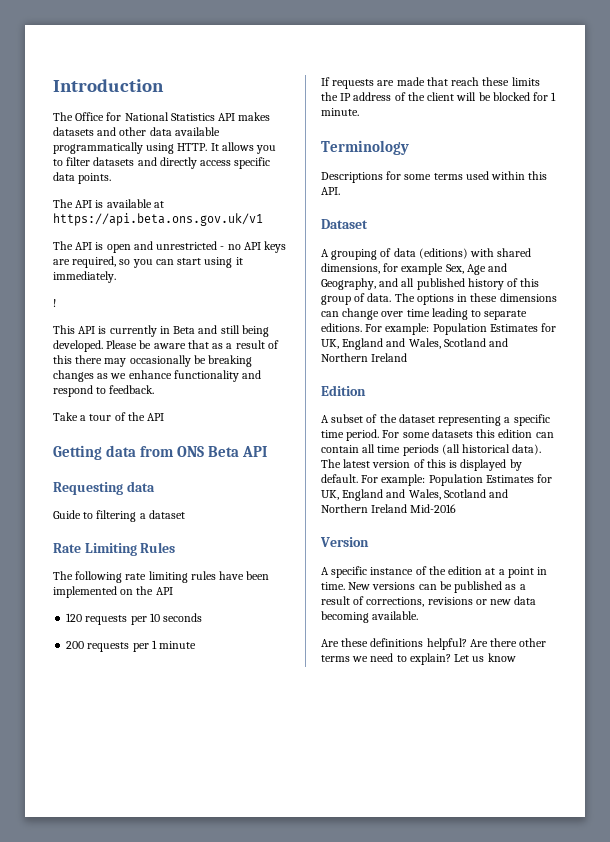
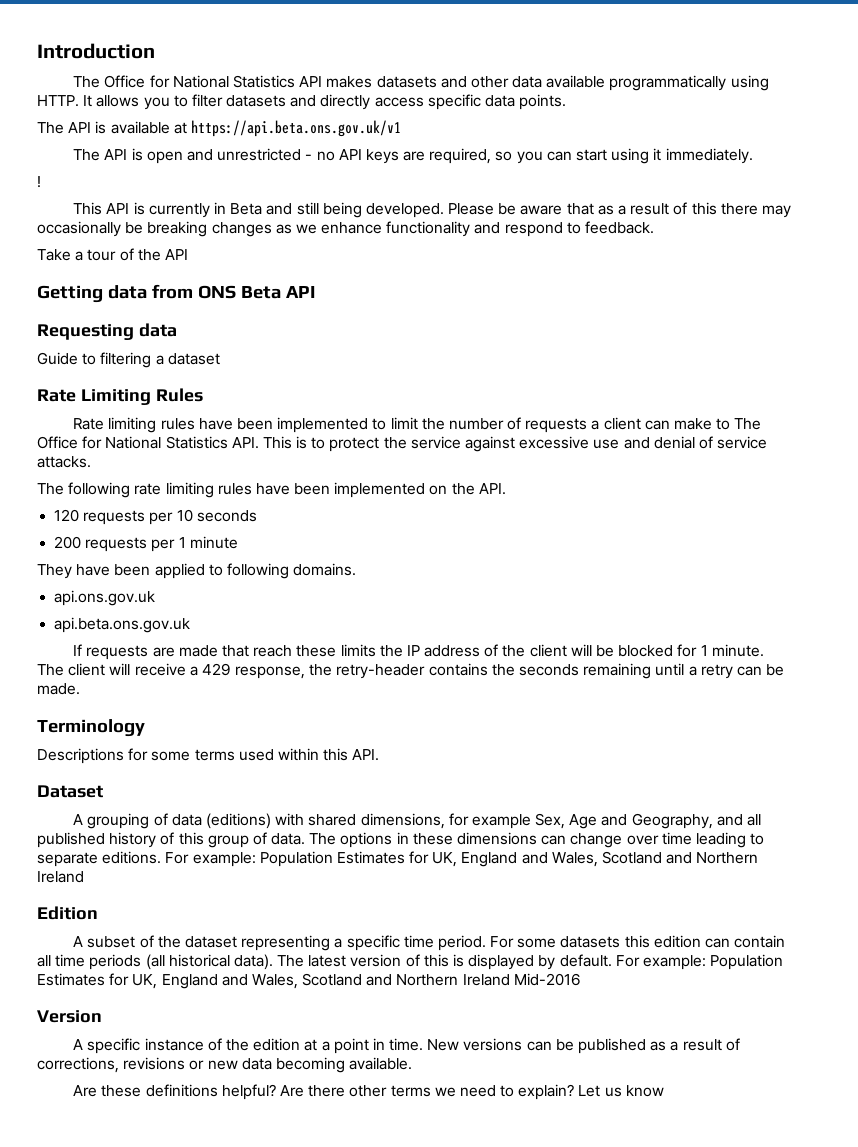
(176, 547) none -> [73,417,762,433] [37,436,768,452] [37,456,91,468] // Rate limiting rules have been implemented to limit the number of requests a client can make to The Office for National Statistics API. This is to protect the service against excessive use and denial of service attacks.
[155,587,173,595] API -> [478,483,506,495] API.
(197, 645) none -> [37,563,357,579] [54,590,156,606] [54,617,191,633] // They have been applied to following domains. // api.ons.gov.uk // api.beta.ons.gov.uk
(359, 112) none -> [37,663,785,679] [37,683,80,695] The client will receive a 429 response, the retry-header contains the seconds remaining until a retry can be made.

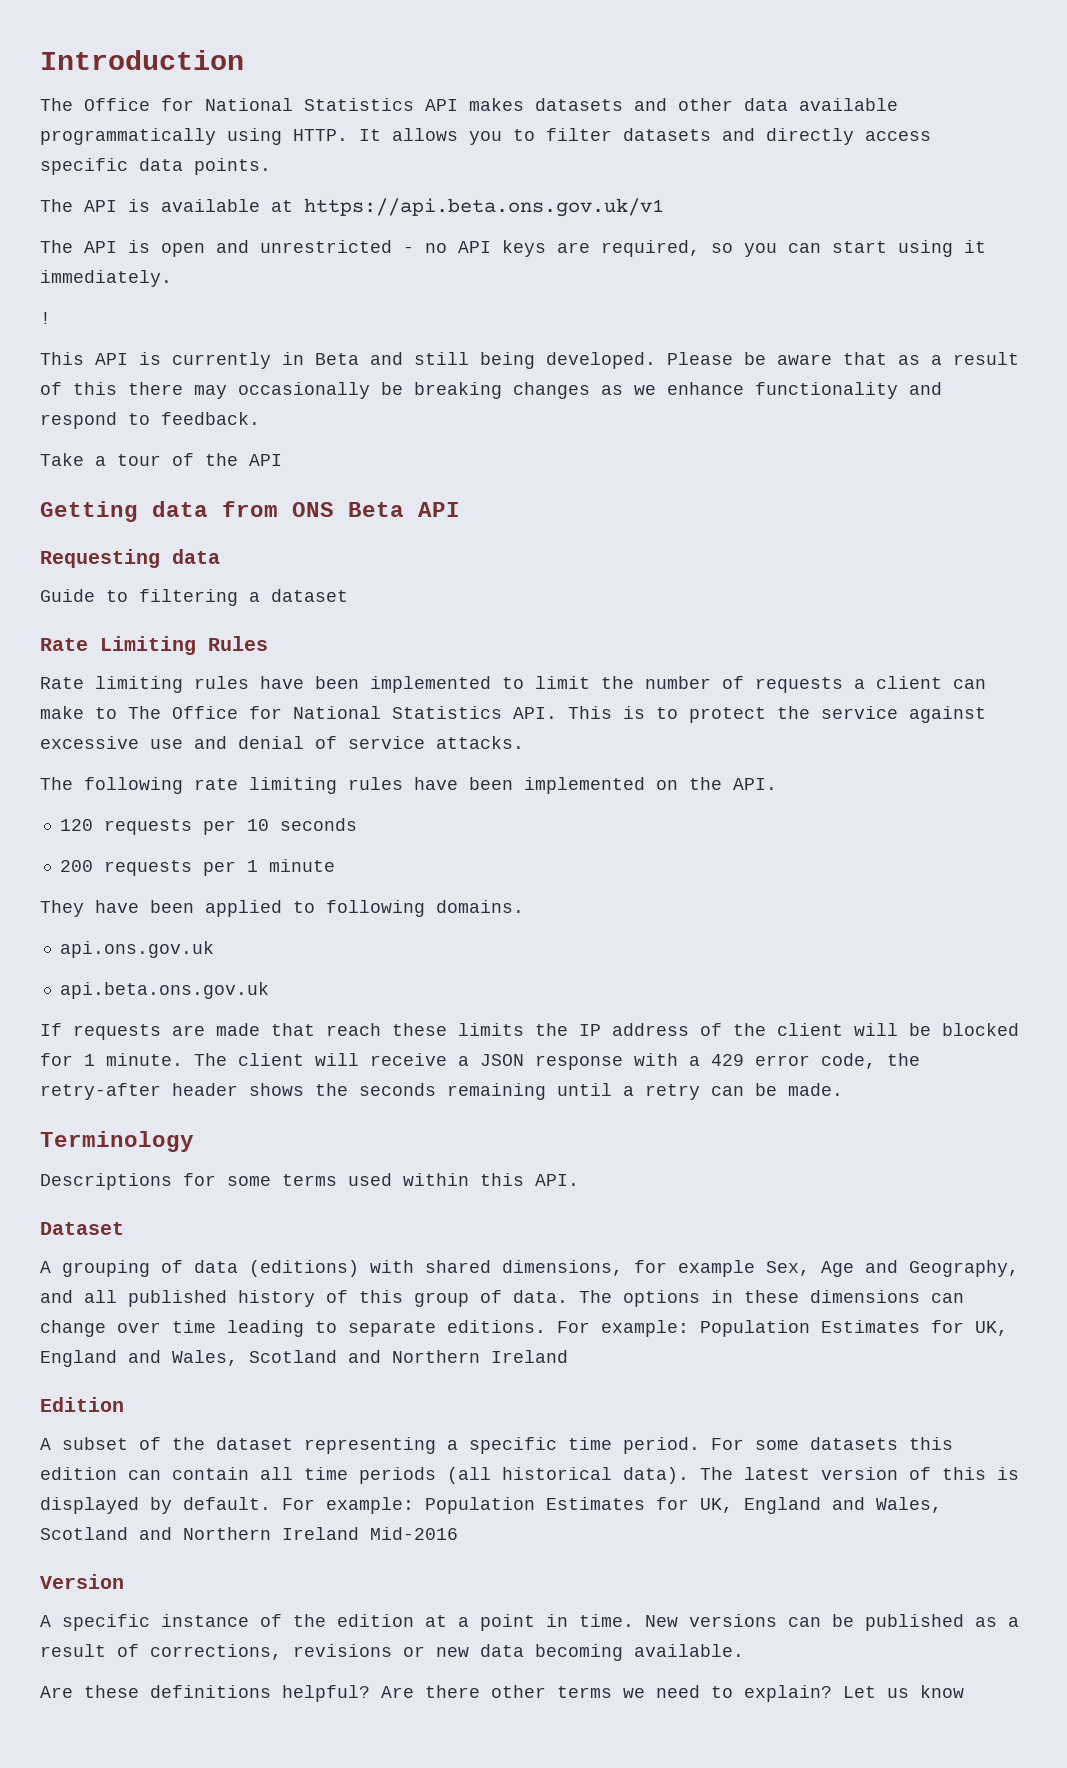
[201,663,488,679] 429 response, the retry-header contains -> [480,1053,920,1070] [40,1083,304,1100] JSON response with a 429 error code, the retry-after header shows

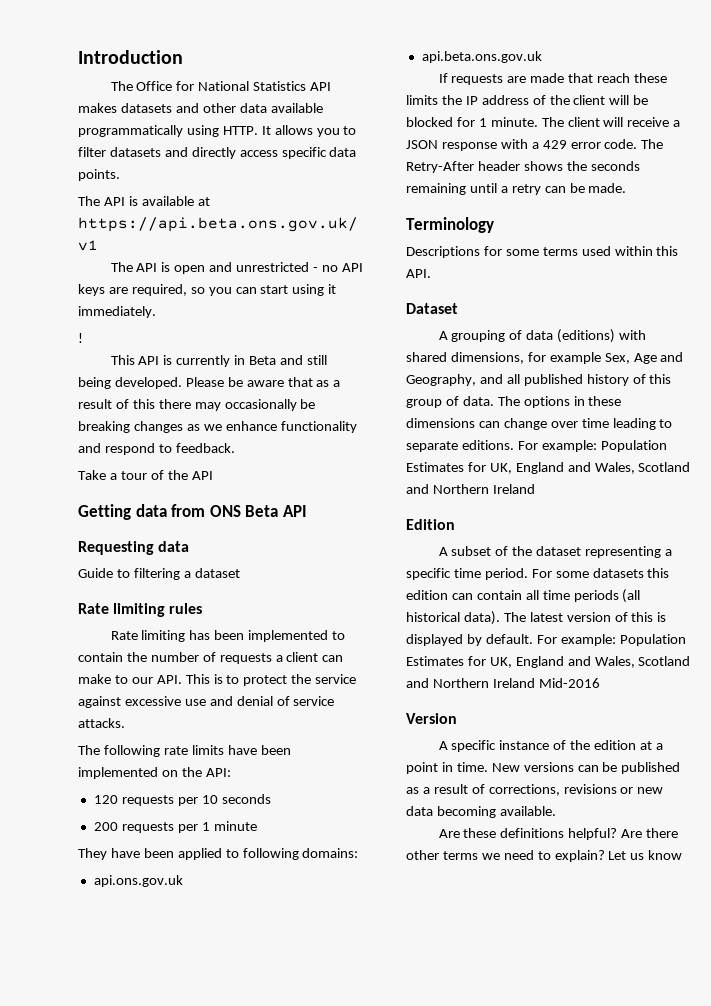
[100,636,268,655] [40,676,304,693] Limiting Rules // Rate limiting rules have -> [113,603,203,617] [110,630,211,642] limiting rules // Rate limiting has
[535,676,590,689] limit -> [78,652,123,662] contain
[128,706,502,719] The Office for National Statistics -> [131,677,153,684] our
[249,777,403,794] limiting rules -> [191,745,224,755] limits
[733,778,777,790] API. -> [205,768,231,777] API:
[436,900,524,913] domains. -> [302,848,359,858] domains:
[821,1053,920,1069] [40,1083,161,1100] code, the retry-after -> [604,139,664,149] [406,161,474,173] code. The Retry-After

